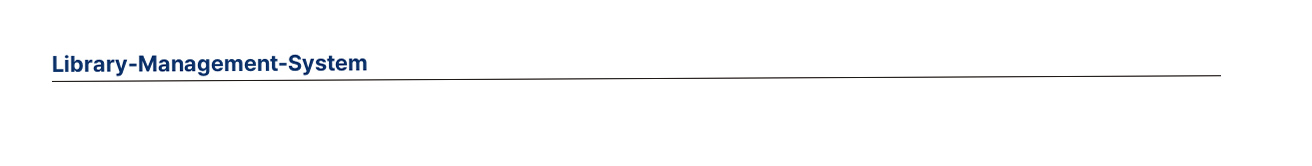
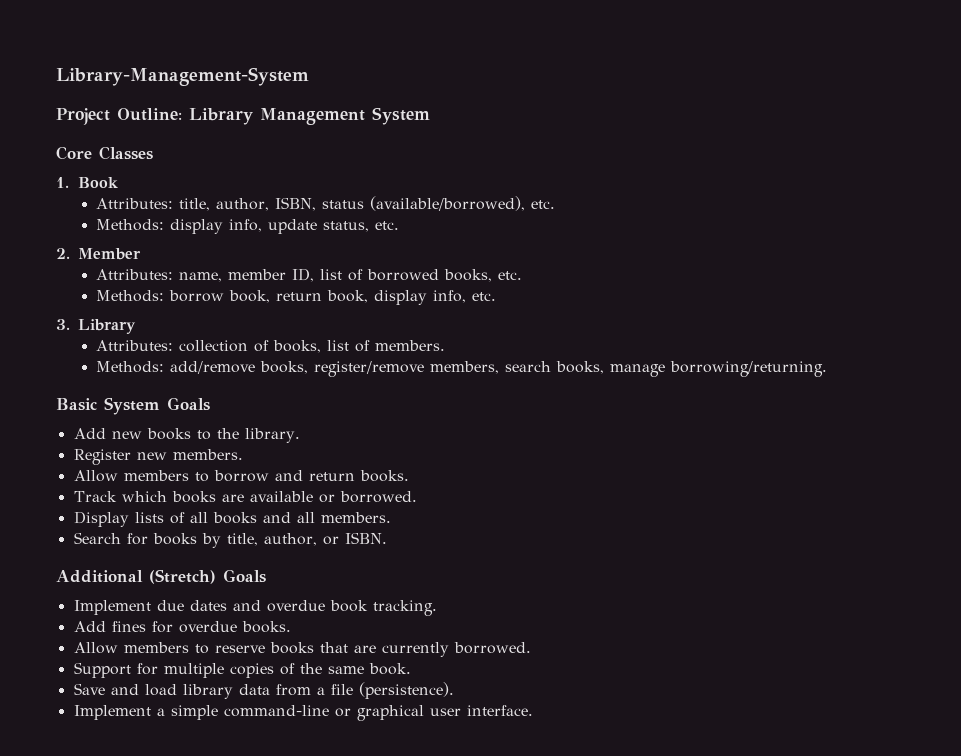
(368, 65) none -> [56,107,430,125] [56,146,153,160] [56,177,119,188] [96,196,556,211] [96,219,400,234] [56,248,142,260] [96,268,523,282] [96,290,497,305] [56,319,137,334] [96,340,446,353] [96,361,828,377] [56,397,210,415] [73,428,300,443] [73,449,243,465] [73,470,409,482] [73,491,417,503] [73,511,391,527] [73,532,387,548] [56,569,266,584] [73,600,437,616] [73,621,291,633] [73,642,531,657] [73,662,411,678] [73,682,454,699] [73,705,533,721] // Project Outline: Library Management System // Core Classes // 1. Book // Attributes: title, author, ISBN, status (available/borrowed), etc. // Methods: display info, update status, etc. // 2. Member // Attributes: name, member ID, list of borrowed books, etc. // Methods: borrow book, return book, display info, etc. // 3. Library // Attributes: collection of books, list of members. // Methods: add/remove books, register/remove members, search books, manage borrowing/returning. // Basic System Goals // Add new books to the library. // Register new members. // Allow members to borrow and return books. // Track which books are available or borrowed. // Display lists of all books and all members. // Search for books by title, author, or ISBN. // Additional (Stretch) Goals // Implement due dates and overdue book tracking. // Add fines for overdue books. // Allow members to reserve books that are currently borrowed. // Support for multiple copies of the same book. // Save and load library data from a file (persistence). // Implement a simple command-line or graphical user interface.

